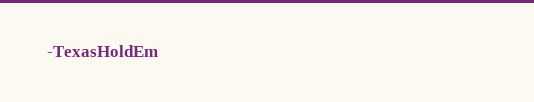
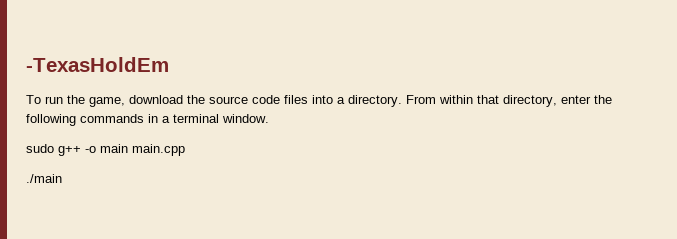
(158, 51) none -> [26,95,612,107] [26,114,269,126] [26,144,185,156] [26,174,62,183] // To run the game, download the source code files into a directory. From within that directory, enter the following commands in a terminal window. // sudo g++ -o main main.cpp // ./main

